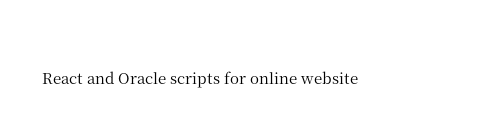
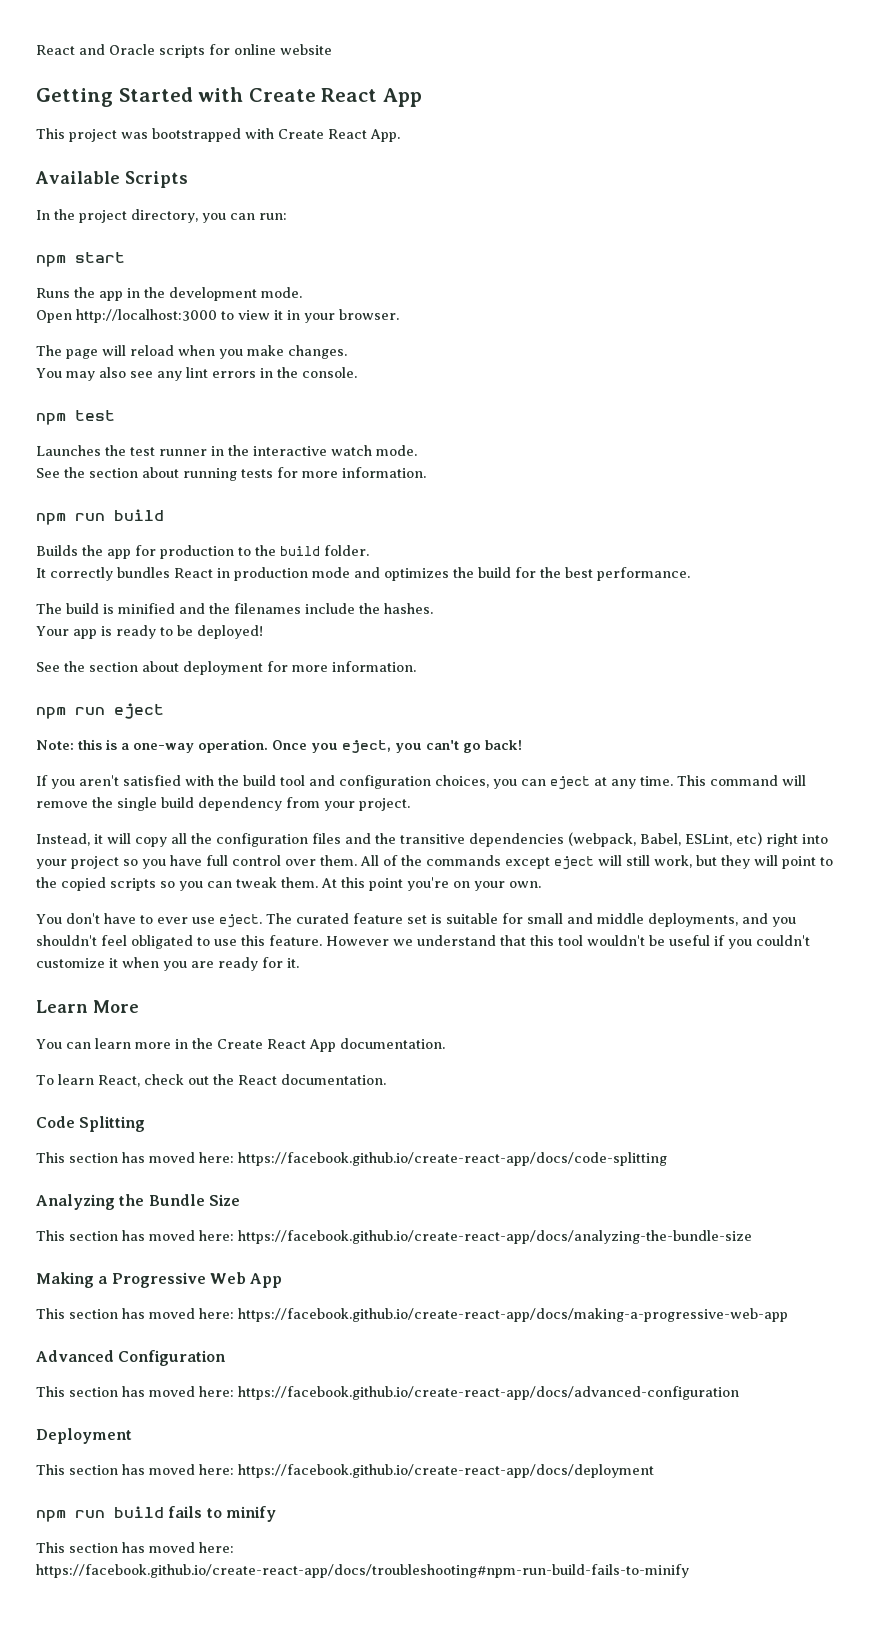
(359, 77) none -> [36,87,422,107] [36,128,400,142] [35,171,188,188] [36,209,287,223] [36,252,125,267] [36,287,302,301] [36,309,399,323] [36,345,347,359] [36,367,357,381] [36,410,115,425] [36,445,417,456] [36,467,426,481] [36,509,164,525] [36,545,369,559] [36,567,690,581] [36,603,433,614] [36,625,263,639] [36,661,416,675] [36,703,164,719] [36,739,522,753] [36,775,806,790] [36,797,410,811] [36,832,828,847] [36,855,833,870] [36,877,541,891] [36,913,796,928] [36,935,810,949] [36,957,299,971] [36,1000,139,1013] [36,1038,445,1052] [36,1074,386,1087] [36,1116,146,1132] [36,1152,667,1166] [36,1194,240,1210] [36,1230,752,1244] [36,1272,283,1288] [36,1308,788,1322] [36,1350,227,1366] [36,1386,739,1400] [36,1428,132,1444] [36,1464,654,1478] [36,1506,276,1522] [36,1542,234,1553] [36,1564,689,1578] // Getting Started with Create React App // This project was bootstrapped with Create React App. // Available Scripts // In the project directory, you can run: // npm start // Runs the app in the development mode. // Open http://localhost:3000 to view it in your browser. // The page will reload when you make changes. // You may also see any lint errors in the console. // npm test // Launches the test runner in the interactive watch mode. // See the section about running tests for more information. // npm run build // Builds the app for production to the build folder. // It correctly bundles React in production mode and optimizes the build for the best performance. // The build is minified and the filenames include the hashes. // Your app is ready to be deployed! // See the section about deployment for more information. // npm run eject // Note: this is a one-way operation. Once you eject, you can't go back! // If you aren't satisfied with the build tool and configuration choices, you can eject at any time. This command will remove the single build dependency from your project. // Instead, it will copy all the configuration files and the transitive dependencies (webpack, Babel, ESLint, etc) right into your project so you have full control over them. All of the commands except eject will still work, but they will point to the copied scripts so you can tweak them. At this point you're on your own. // You don't have to ever use eject. The curated feature set is suitable for small and middle deployments, and you shouldn't feel obligated to use this feature. However we understand that this tool wouldn't be useful if you couldn't customize it when you are ready for it. // Learn More // You can learn more in the Create React App documentation. // To learn React, check out the React documentation. // Code Splitting // This section has moved here: https://facebook.github.io/create-react-app/docs/code-splitting // Analyzing the Bundle Size // This section has moved here: https://facebook.github.io/create-react-app/docs/analyzing-the-bundle-size // Making a Progressive Web App // This section has moved here: https://facebook.github.io/create-react-app/docs/making-a-progressive-web-app // Advanced Configuration // This section has moved here: https://facebook.github.io/create-react-app/docs/advanced-configuration // Deployment // This section has moved here: https://facebook.github.io/create-react-app/docs/deployment // npm run build fails to minify // This section has moved here: https://facebook.github.io/create-react-app/docs/troubleshooting#npm-run-build-fails-to-minify

